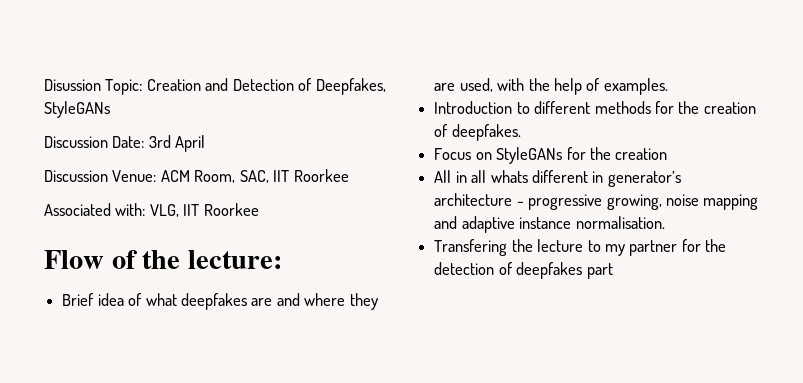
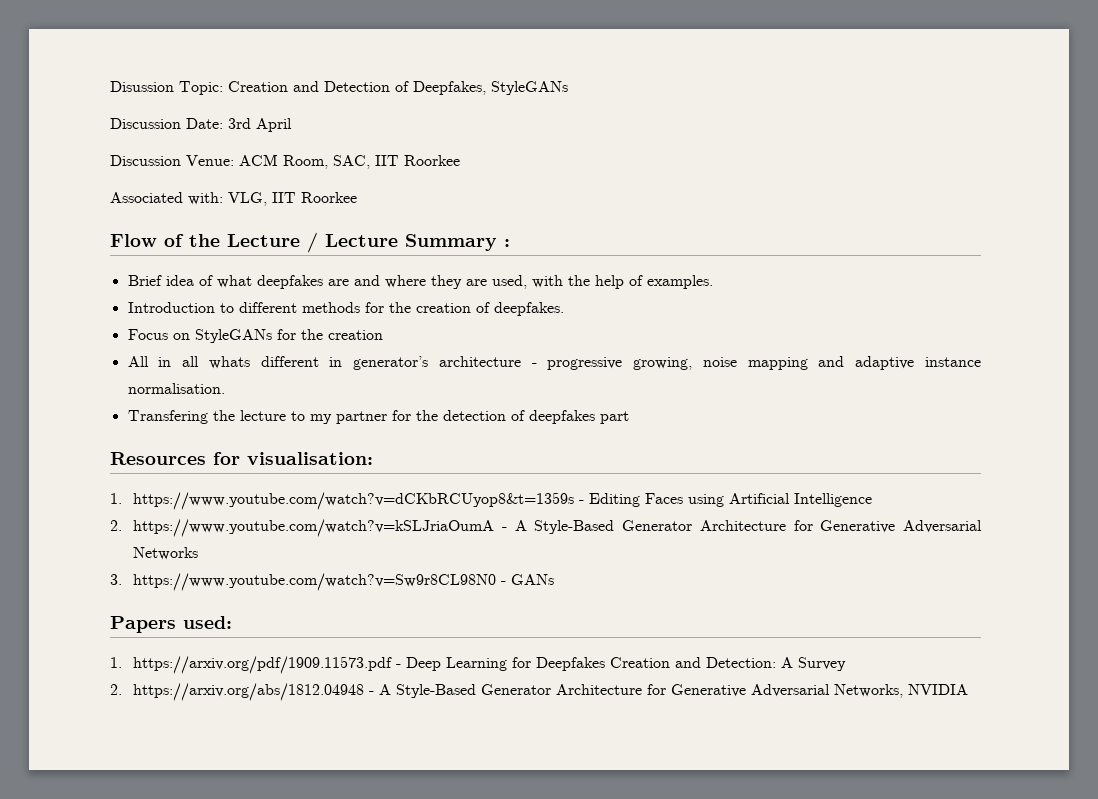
[188,250,283,269] lecture: -> [227,232,510,253] Lecture / Lecture Summary :
(613, 271) none -> [110,452,373,465] [110,492,873,510] [110,519,983,537] [133,547,199,560] [110,573,555,591] [110,616,232,633] [110,656,847,674] [110,683,969,701] // Resources for visualisation: // 1. https://www.youtube.com/watch?v=dCKbRCUyop8&t=1359s - Editing Faces using Artificial Intelligence // 2. https://www.youtube.com/watch?v=kSLJriaOumA - A Style-Based Generator Architecture for Generative Adversarial Networks // 3. https://www.youtube.com/watch?v=Sw9r8CL98N0 - GANs // Papers used: // 1. https://arxiv.org/pdf/1909.11573.pdf - Deep Learning for Deepfakes Creation and Detection: A Survey // 2. https://arxiv.org/abs/1812.04948 - A Style-Based Generator Architecture for Generative Adversarial Networks, NVIDIA

